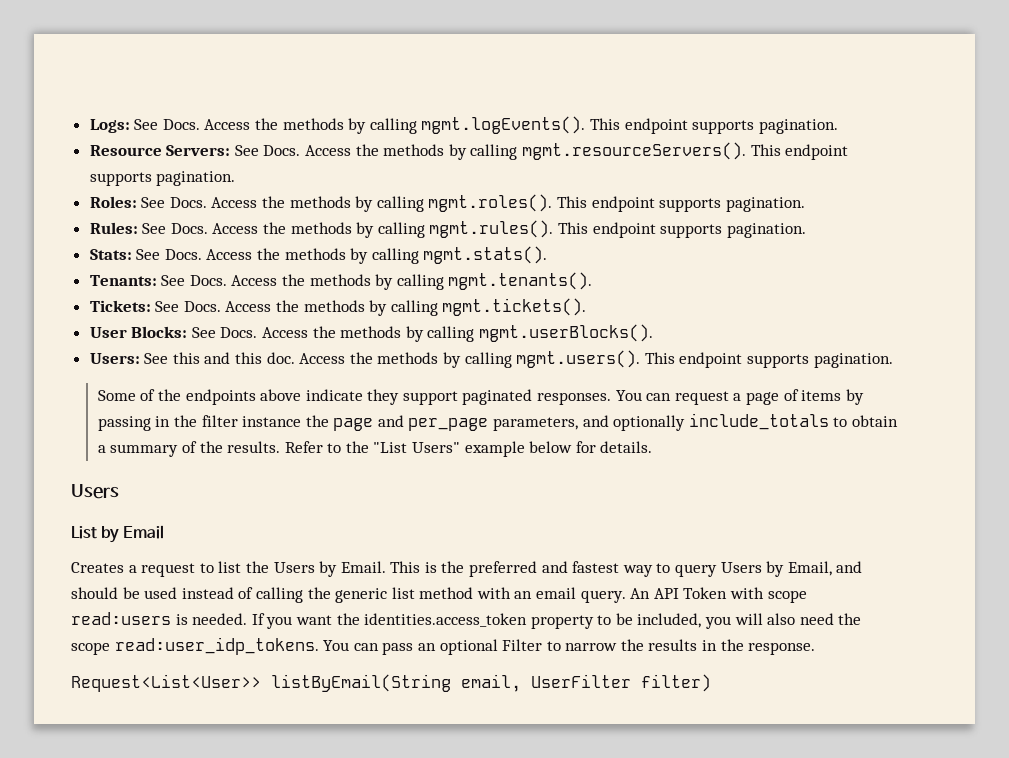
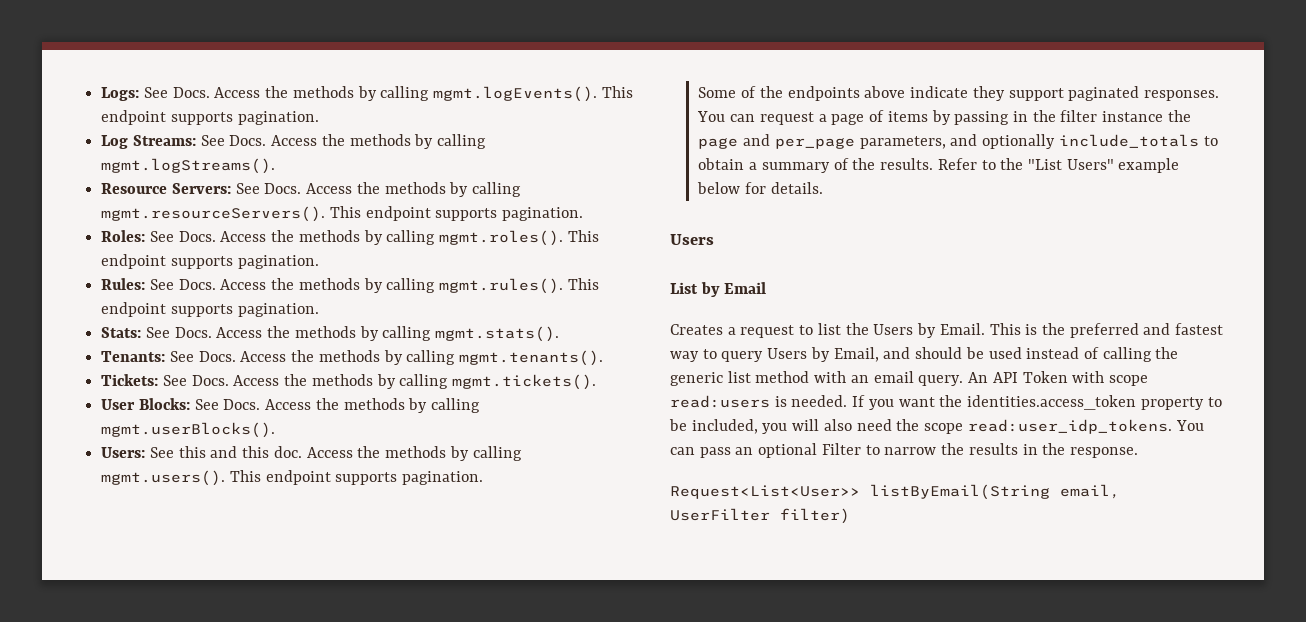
(838, 126) none -> [101,134,487,149] [101,158,276,174] // Log Streams: See Docs. Access the methods by calling mgmt.logStreams().

